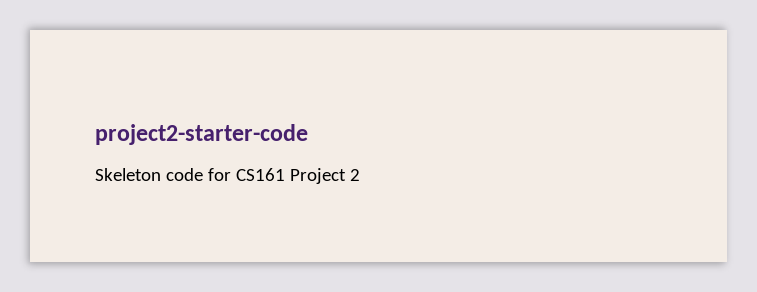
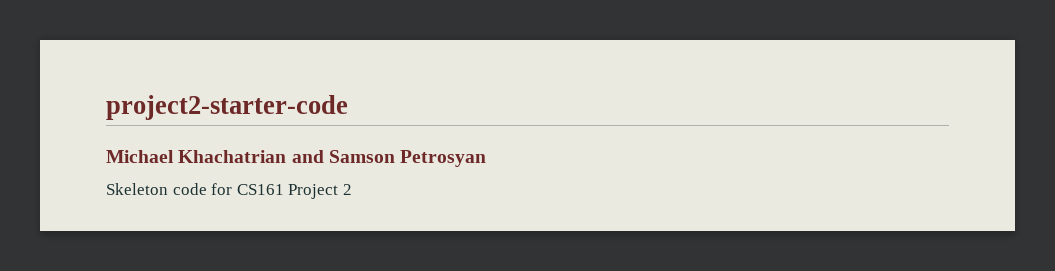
(308, 134) none -> [106,150,487,167] // Michael Khachatrian and Samson Petrosyan

